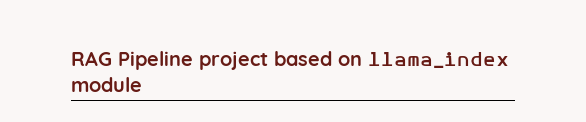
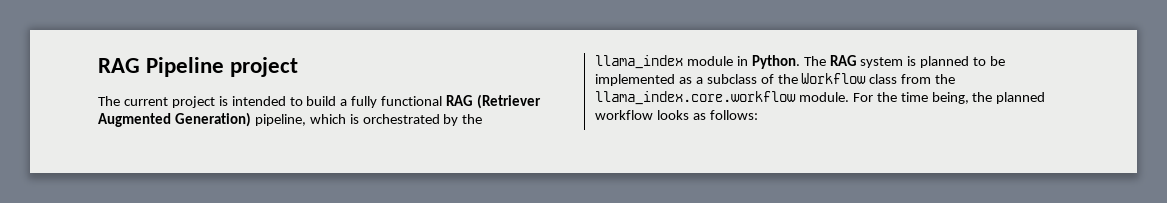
[274,51,509,68] [71,77,142,92] based on llama_index module -> [98,94,542,109] [98,112,483,127] [595,55,1006,69] [595,73,956,86] [595,91,1046,105] [595,110,758,120] // The current project is intended to build a fully functional RAG (Retriever Augmented Generation) pipeline, which is orchestrated by the llama_index module in Python. The RAG system is planned to be implemented as a subclass of the Workflow class from the llama_index.core.workflow module. For the time being, the planned workflow looks as follows:

